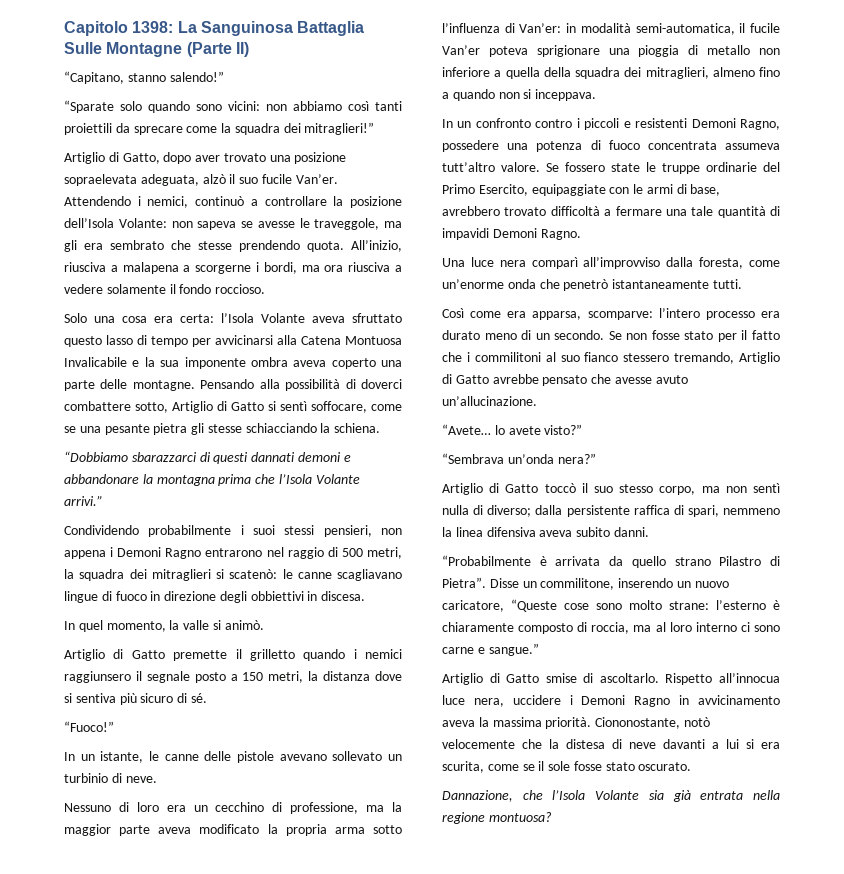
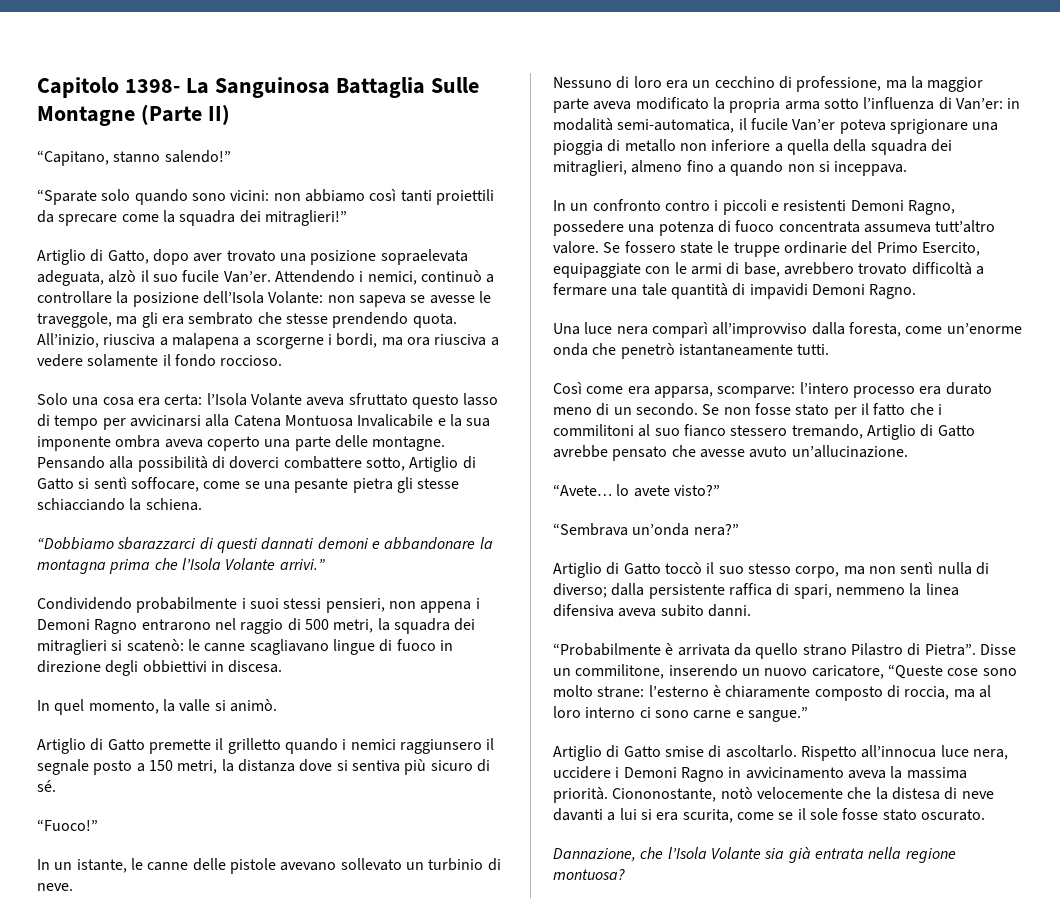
[132,21,174,33] 1398: -> [124,79,180,93] 1398-

